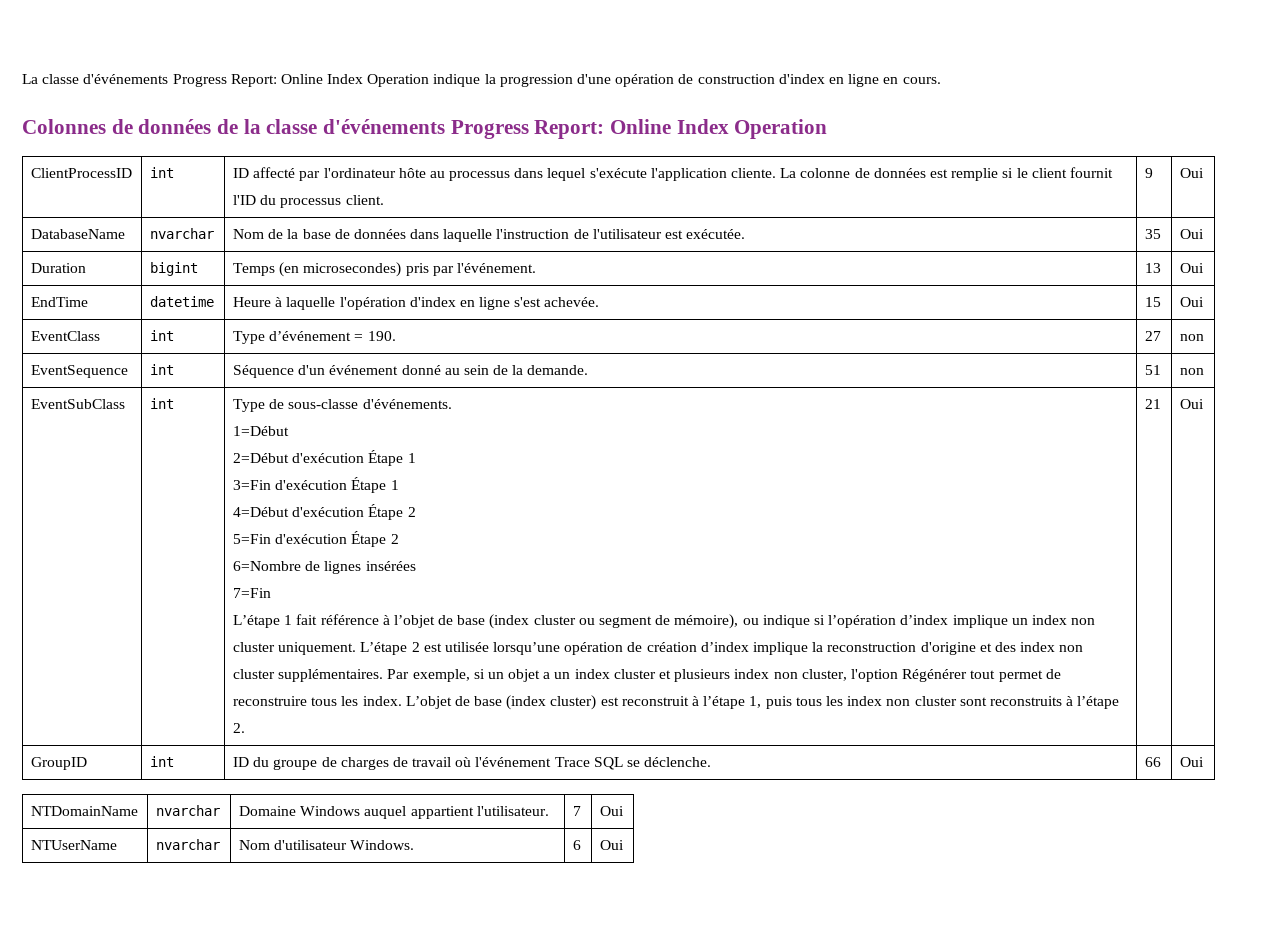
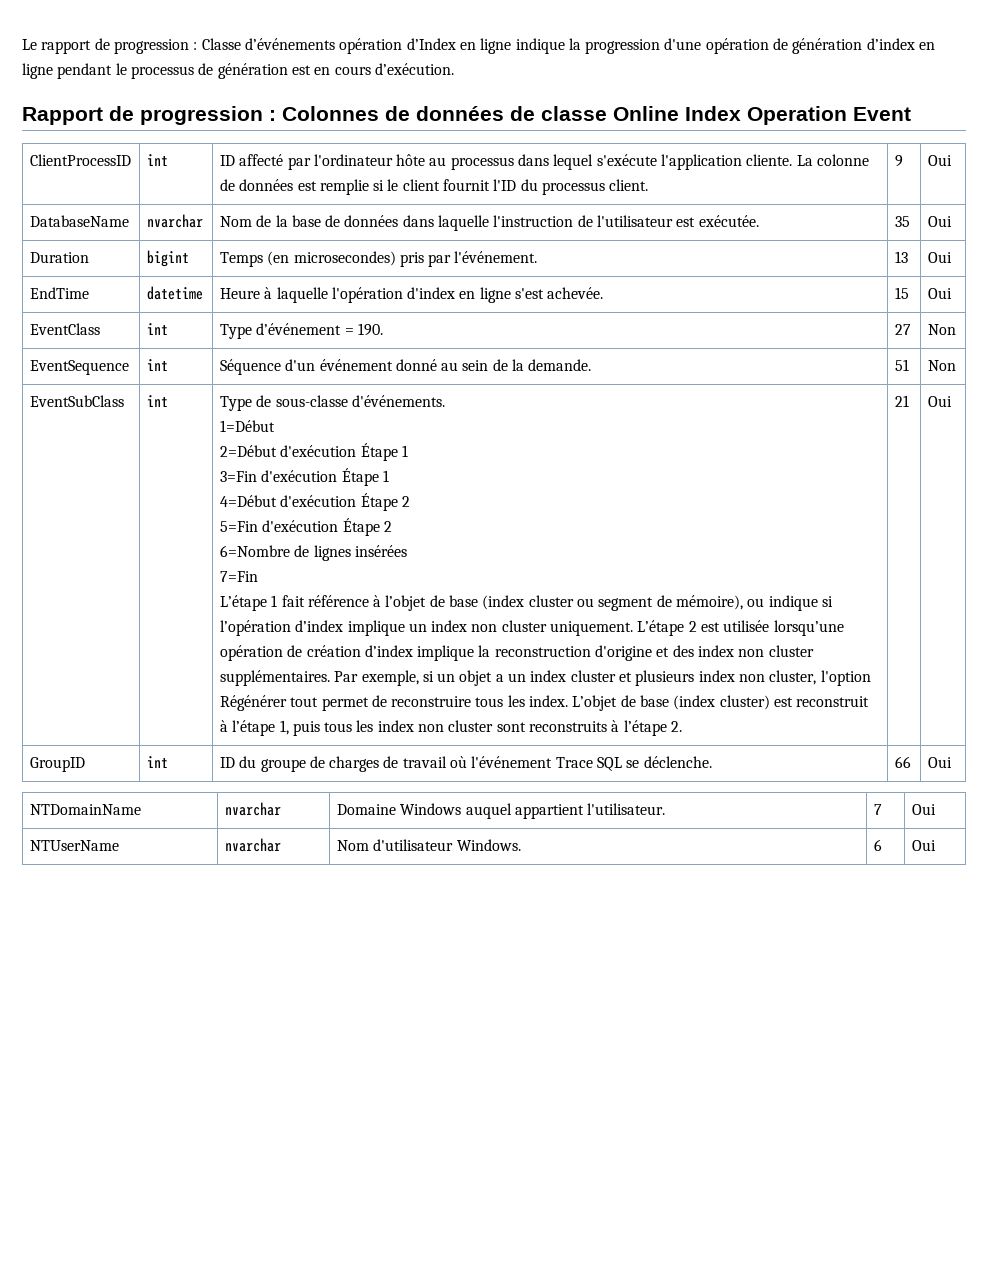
[22,74,430,87] La classe d'événements Progress Report: Online Index Operation -> [22,38,512,54] Le rapport de progression : Classe d’événements opération d’Index en ligne
[697,74,941,87] [22,119,828,139] construction d'index en ligne en cours. // Colonnes de données de la classe d'événements Progress Report: Online Index Operation -> [792,38,936,54] [22,63,454,79] [22,106,911,125] génération d’index en ligne pendant le processus de génération est en cours d’exécution. // Rapport de progression : Colonnes de données de classe Online Index Operation Event
[1179,334,1204,341] non -> [927,324,956,335] Non
[1179,368,1204,375] non -> [927,360,956,371] Non

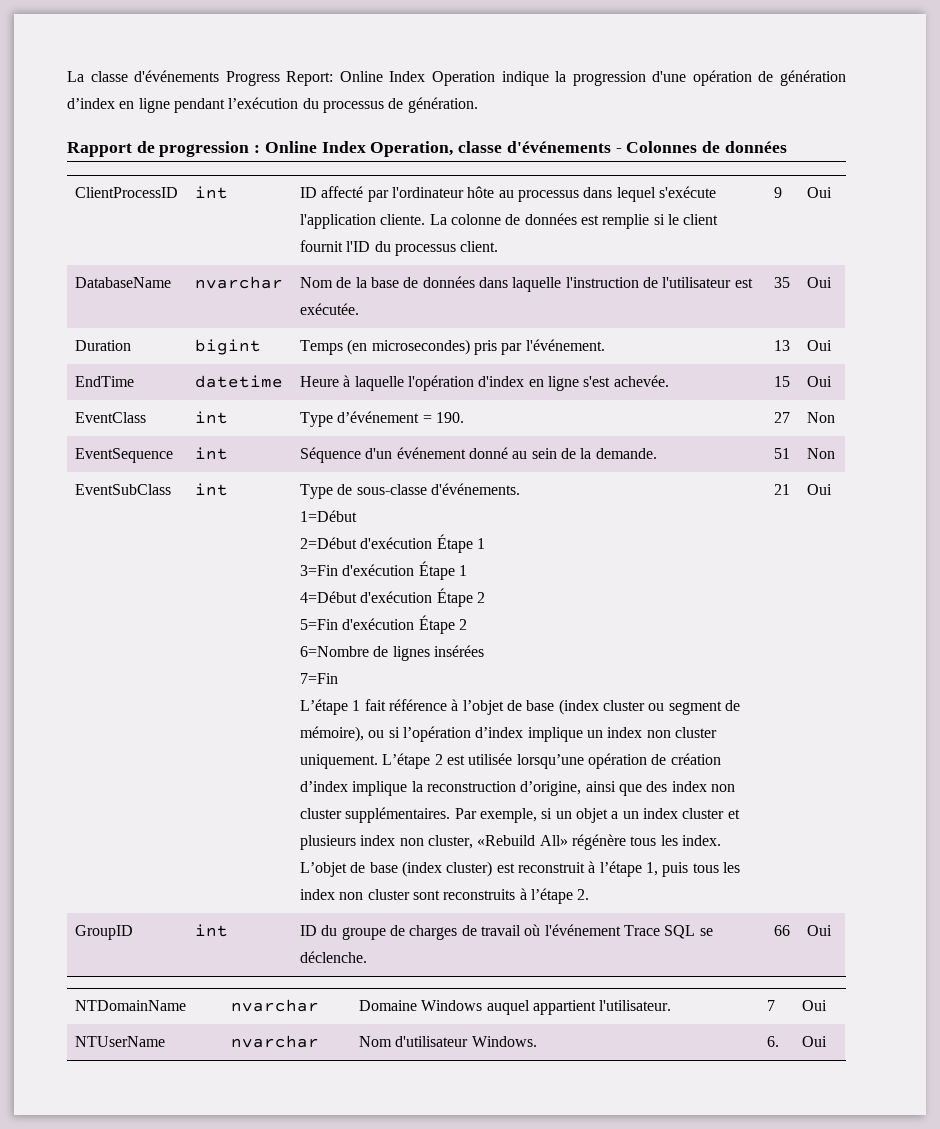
[22,38,512,54] Le rapport de progression : Classe d’événements opération d’Index en ligne -> [67,70,495,86] La classe d'événements Progress Report: Online Index Operation
[115,63,454,79] [22,106,911,125] le processus de génération est en cours d’exécution. // Rapport de progression : Colonnes de données de classe Online Index Operation Event -> [228,97,478,113] [67,141,787,157] l’exécution du processus de génération. // Rapport de progression : Online Index Operation, classe d'événements - Colonnes de données
[768,595,818,611] indique -> (385, 734) none
[595,645,670,661] d'origine et -> [520,781,642,796] d’origine, ainsi que
[820,670,871,686] [219,695,472,711] l'option Régénérer tout permet de reconstruire -> [477,834,626,850] «Rebuild All» régénère
[873,839,882,851] 6 -> [767,1036,780,1047] 6.

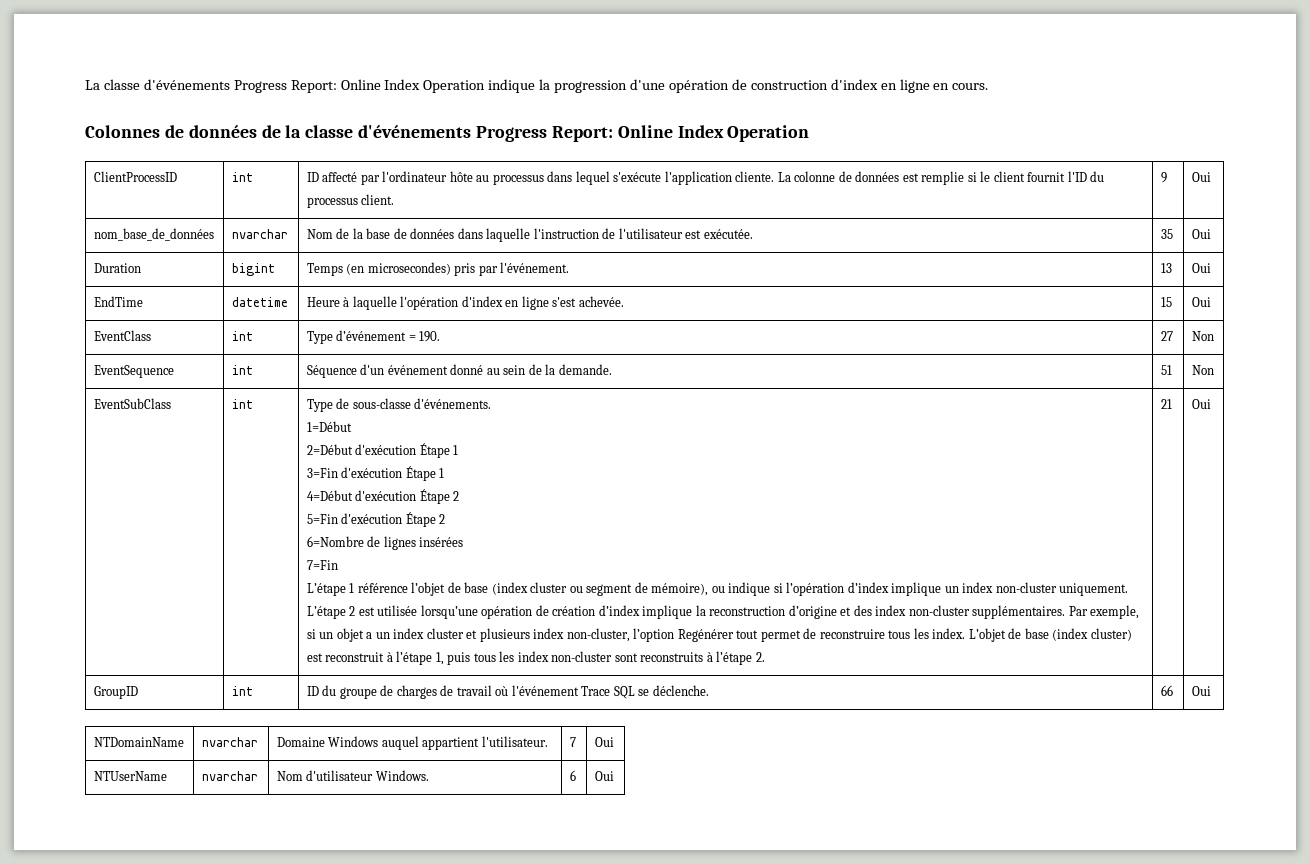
[779,70,846,86] [67,97,478,113] [67,141,787,157] génération d’index en ligne pendant l’exécution du processus de génération. // Rapport de progression : Online Index Operation, classe d'événements - Colonnes de données -> [750,79,989,93] [85,125,810,142] construction d'index en ligne en cours. // Colonnes de données de la classe d'événements Progress Report: Online Index Operation
[75,277,172,288] DatabaseName -> [93,228,214,241] nom_base_de_données
[364,699,459,711] fait référence à -> [357,583,408,593] référence
(385, 734) none -> [728,582,771,596] indique
[646,727,717,738] non cluster -> [995,582,1057,593] non-cluster
[520,781,735,796] [300,808,343,819] d’origine, ainsi que des index non cluster -> [788,605,970,619] d’origine et des index non-cluster
[399,834,626,850] non cluster, «Rebuild All» régénère -> [566,628,885,642] non-cluster, l’option Regénérer tout permet de reconstruire
[339,889,410,900] non cluster -> [551,651,613,662] non-cluster
[767,1036,780,1047] 6. -> [569,770,576,781] 6

